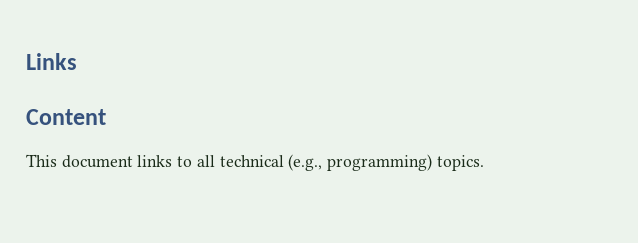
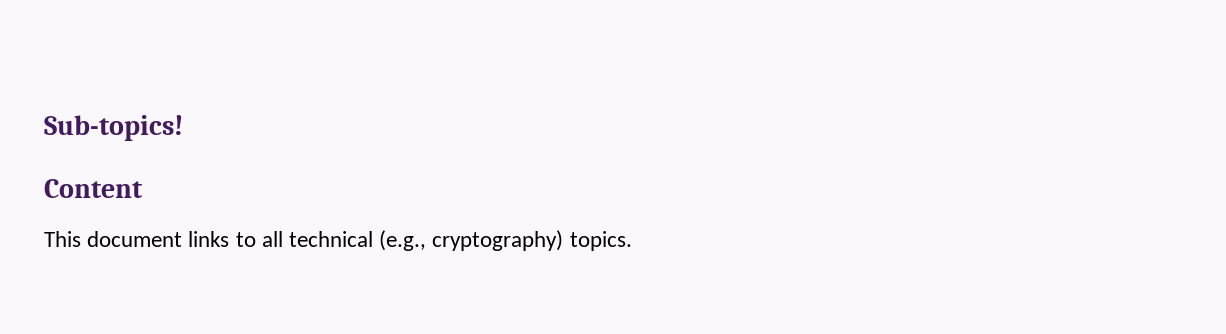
[26,53,77,70] Links -> [44,115,183,141] Sub-topics!
[327,154,433,171] programming) -> [432,230,564,251] cryptography)

